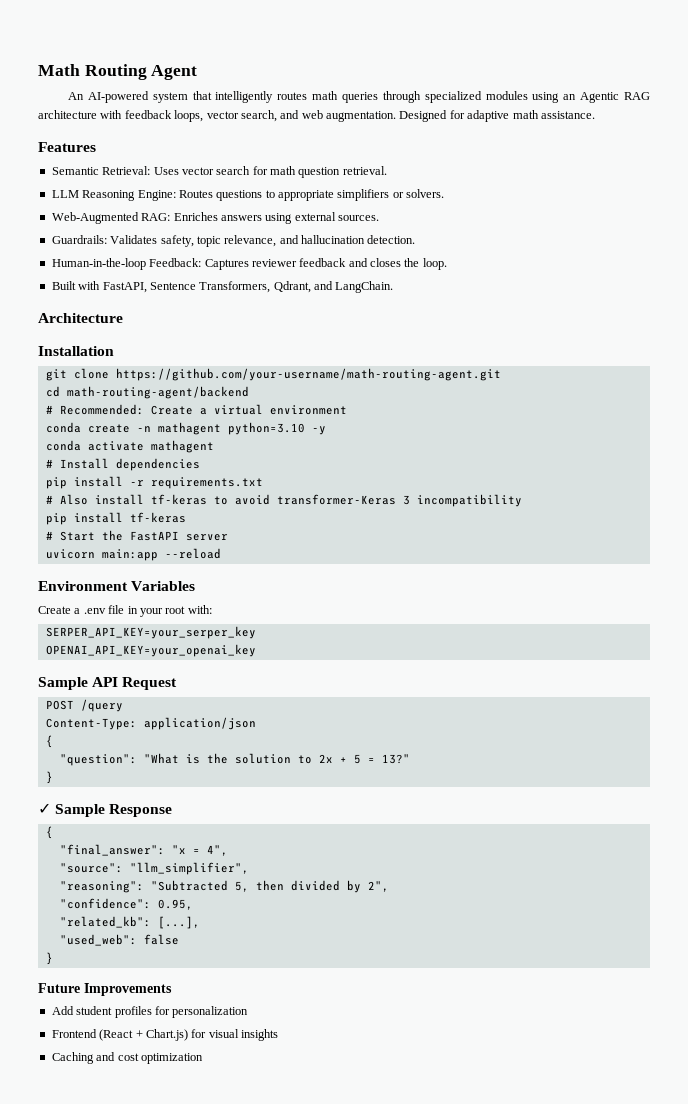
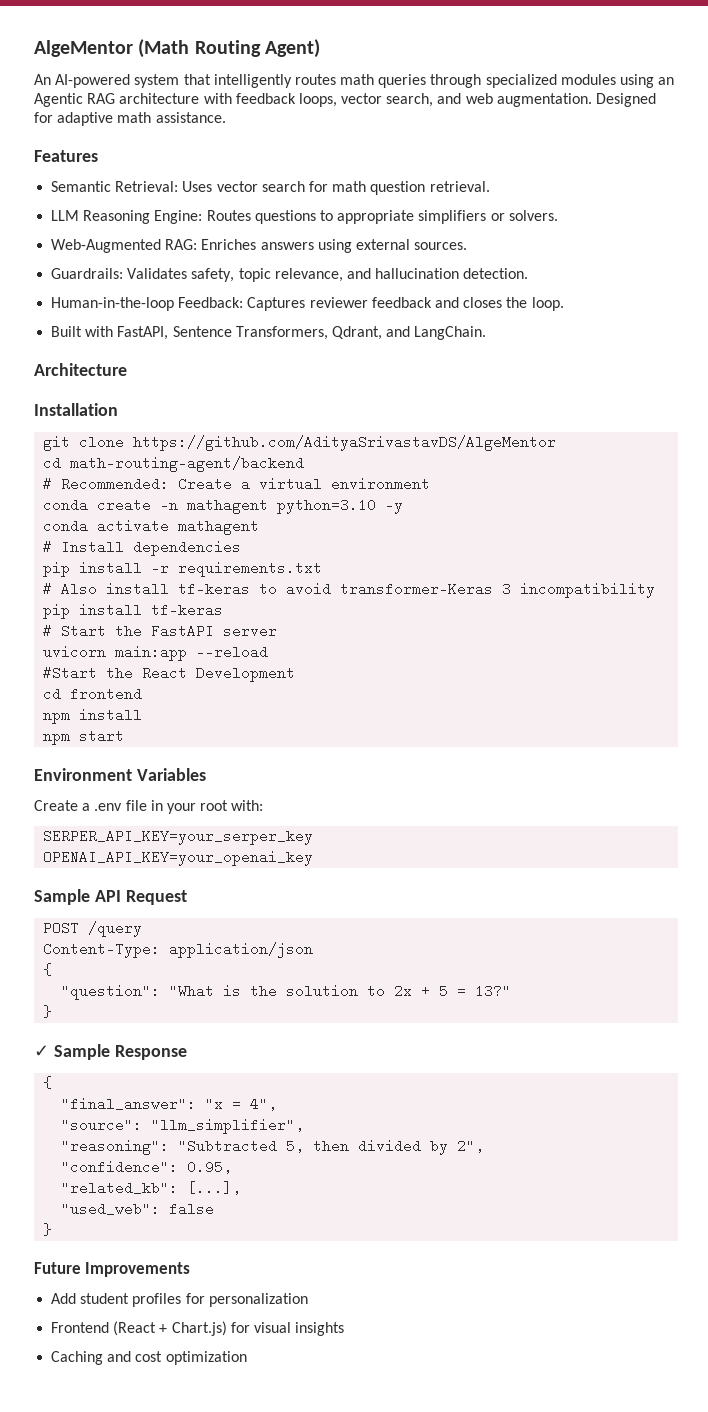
[38,64,198,80] Math Routing Agent -> [34,39,320,58] AlgeMentor (Math Routing Agent)
[115,368,501,381] https://github.com/your-username/math-routing-agent.git -> [133,435,557,451] https://github.com/AdityaSrivastavDS/AlgeMentor
(221, 553) none -> [43,666,296,682] [43,687,143,701] [43,708,143,724] [43,729,125,745] // #Start the React Development // cd frontend // npm install // npm start

